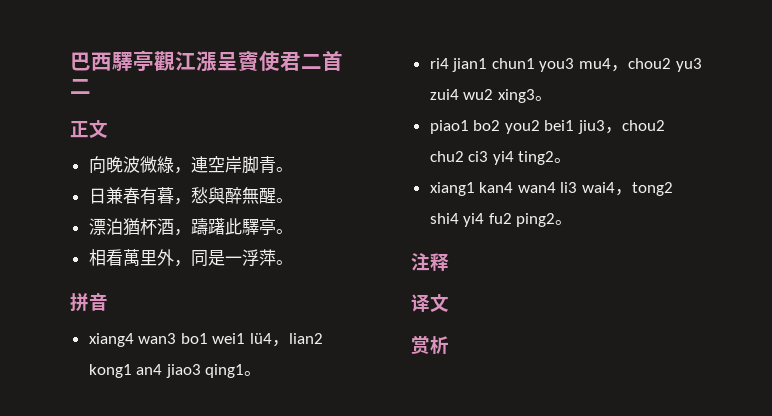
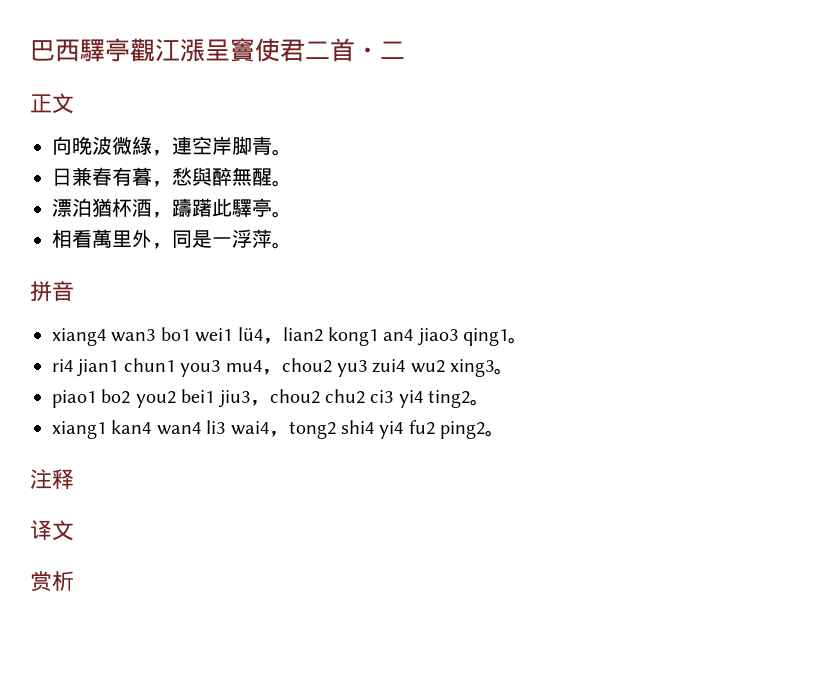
(343, 61) none -> [355,47,380,59] ・

